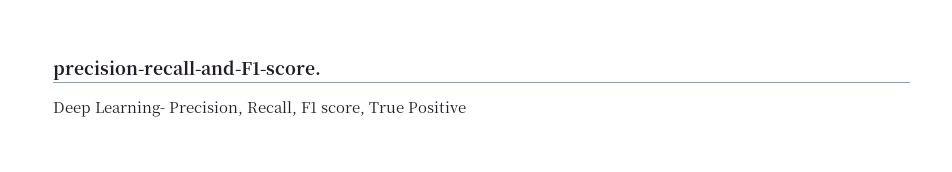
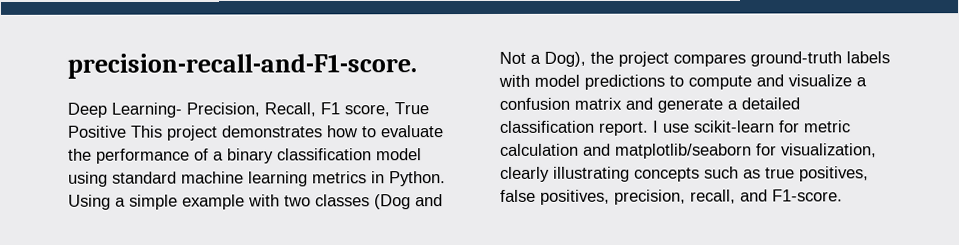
(467, 107) none -> [131,125,444,141] [68,148,422,164] [68,171,446,187] [68,194,443,210] [499,51,890,67] [498,74,867,90] [499,97,800,113] [499,120,851,136] [500,143,877,159] [500,166,869,182] [500,189,843,205] This project demonstrates how to evaluate the performance of a binary classification model using standard machine learning metrics in Python. Using a simple example with two classes (Dog and Not a Dog), the project compares ground-truth labels with model predictions to compute and visualize a confusion matrix and generate a detailed classification report. I use scikit-learn for metric calculation and matplotlib/seaborn for visualization, clearly illustrating concepts such as true positives, false positives, precision, recall, and F1-score.

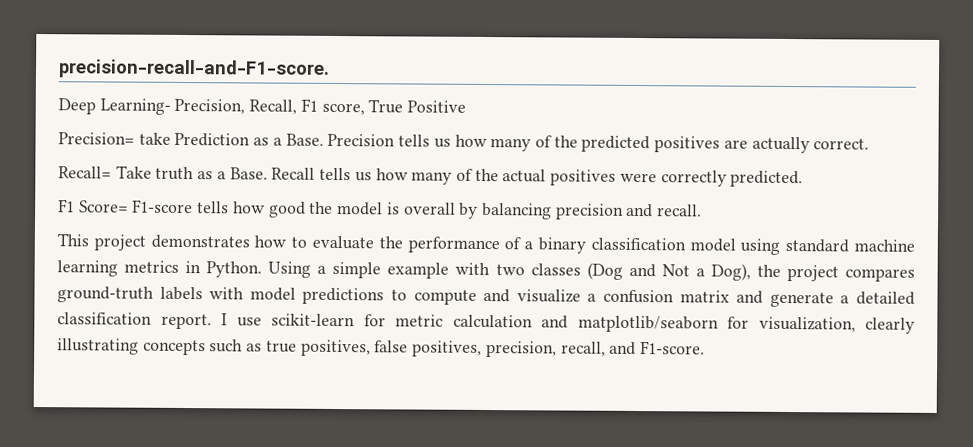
(127, 131) none -> [58,132,870,154] [58,165,804,188] [58,199,703,220] // Precision= take Prediction as a Base. Precision tells us how many of the predicted positives are actually correct. // Recall= Take truth as a Base. Recall tells us how many of the actual positives were correctly predicted. // F1 Score= F1-score tells how good the model is overall by balancing precision and recall. //

